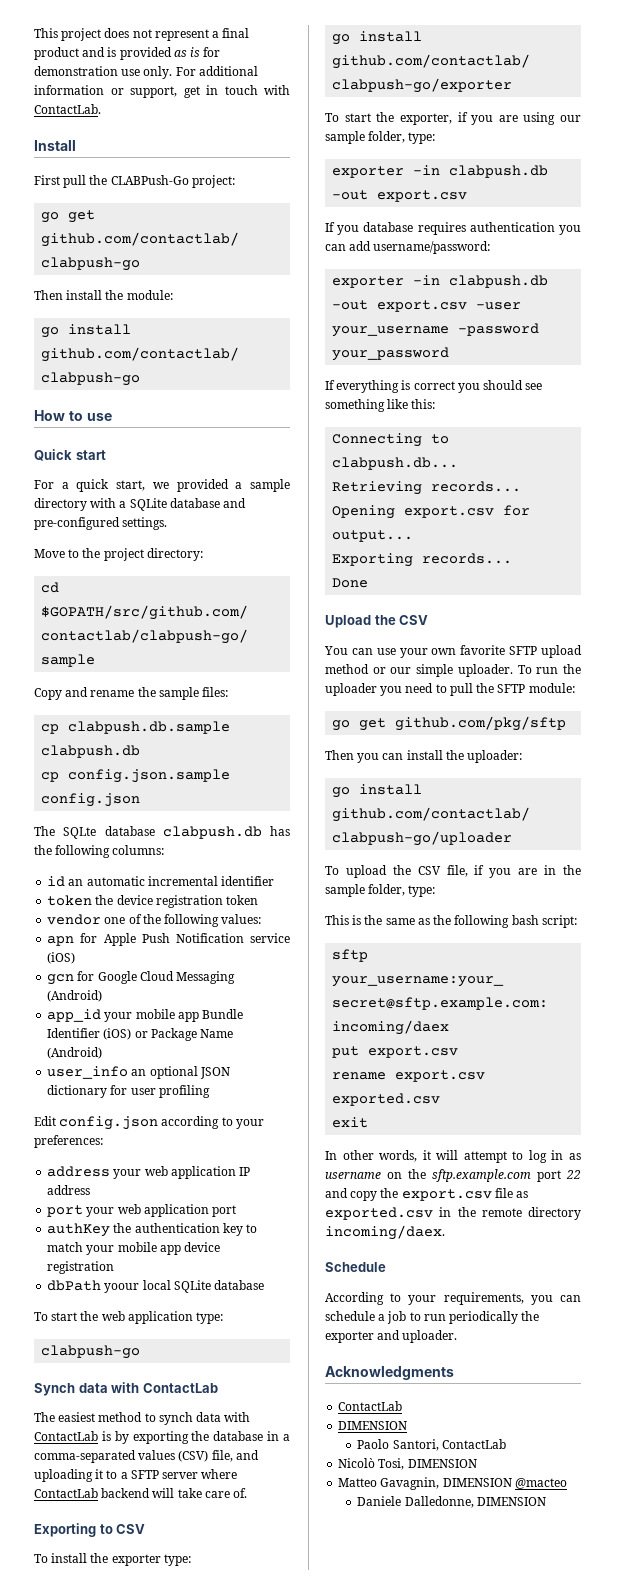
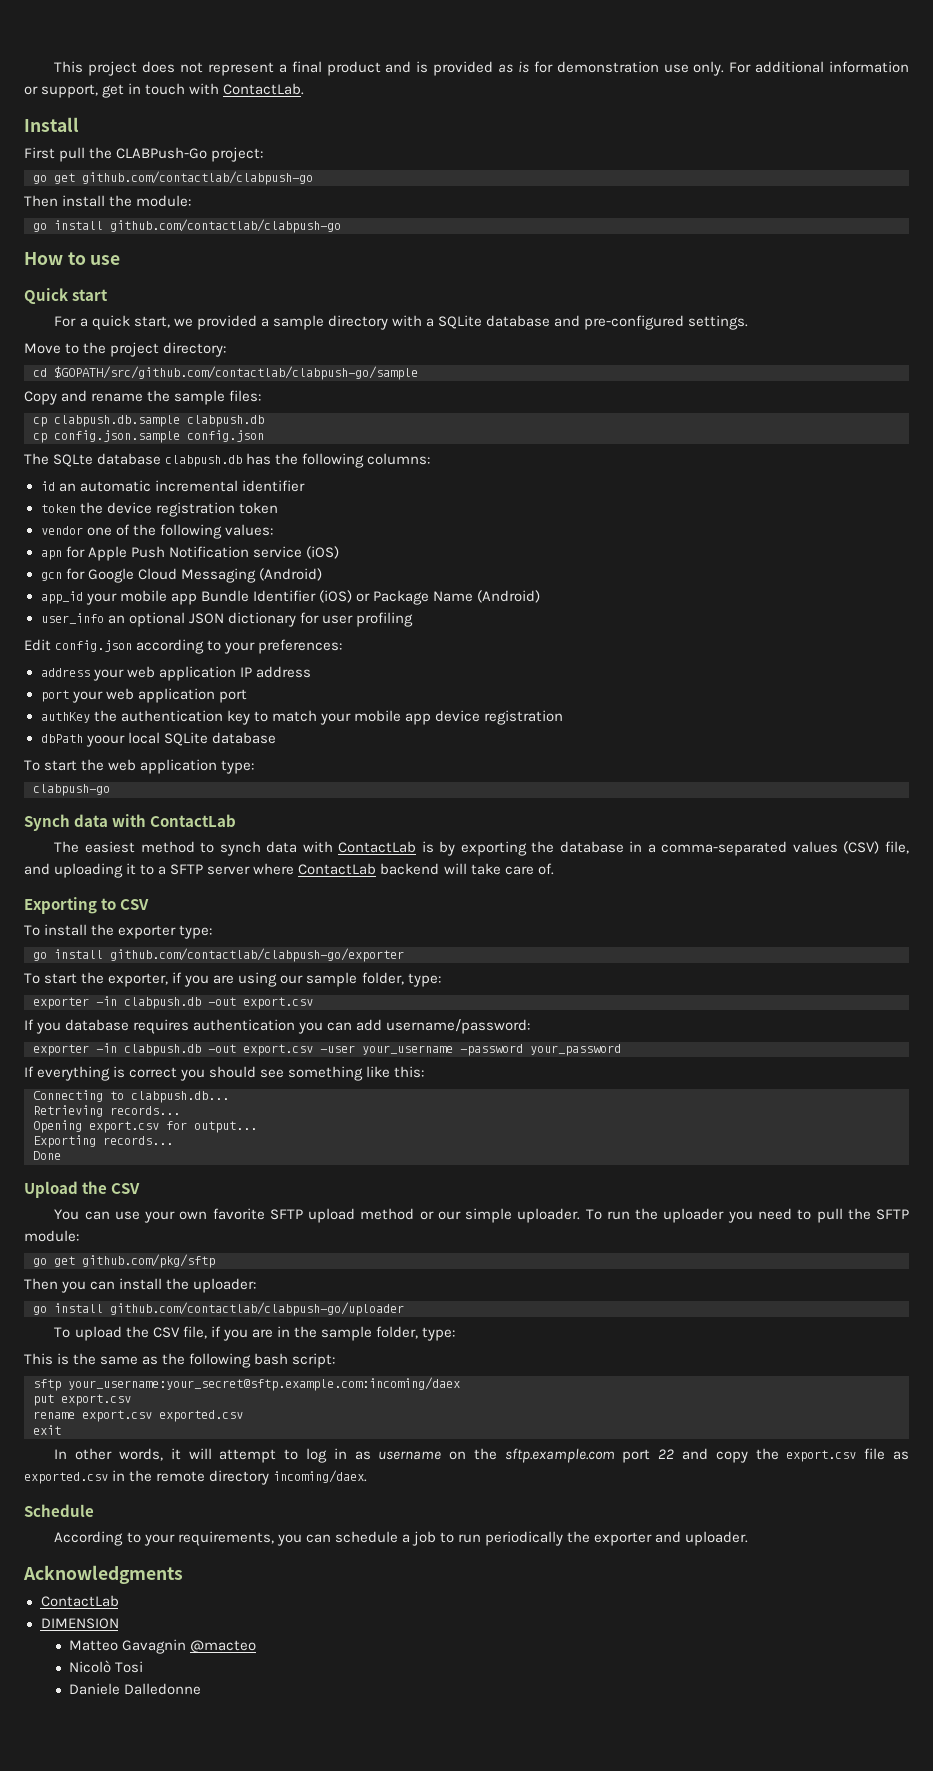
[357,1439,506,1451] [338,1458,477,1470] [338,1477,567,1490] Paolo Santori, ContactLab // Nicolò Tosi, DIMENSION // Matteo Gavagnin, DIMENSION @macteo -> [69,1639,257,1654] [69,1660,144,1673] Matteo Gavagnin @macteo // Nicolò Tosi
[404,1496,546,1508] Dalledonne, DIMENSION -> [124,1683,202,1695] Dalledonne

